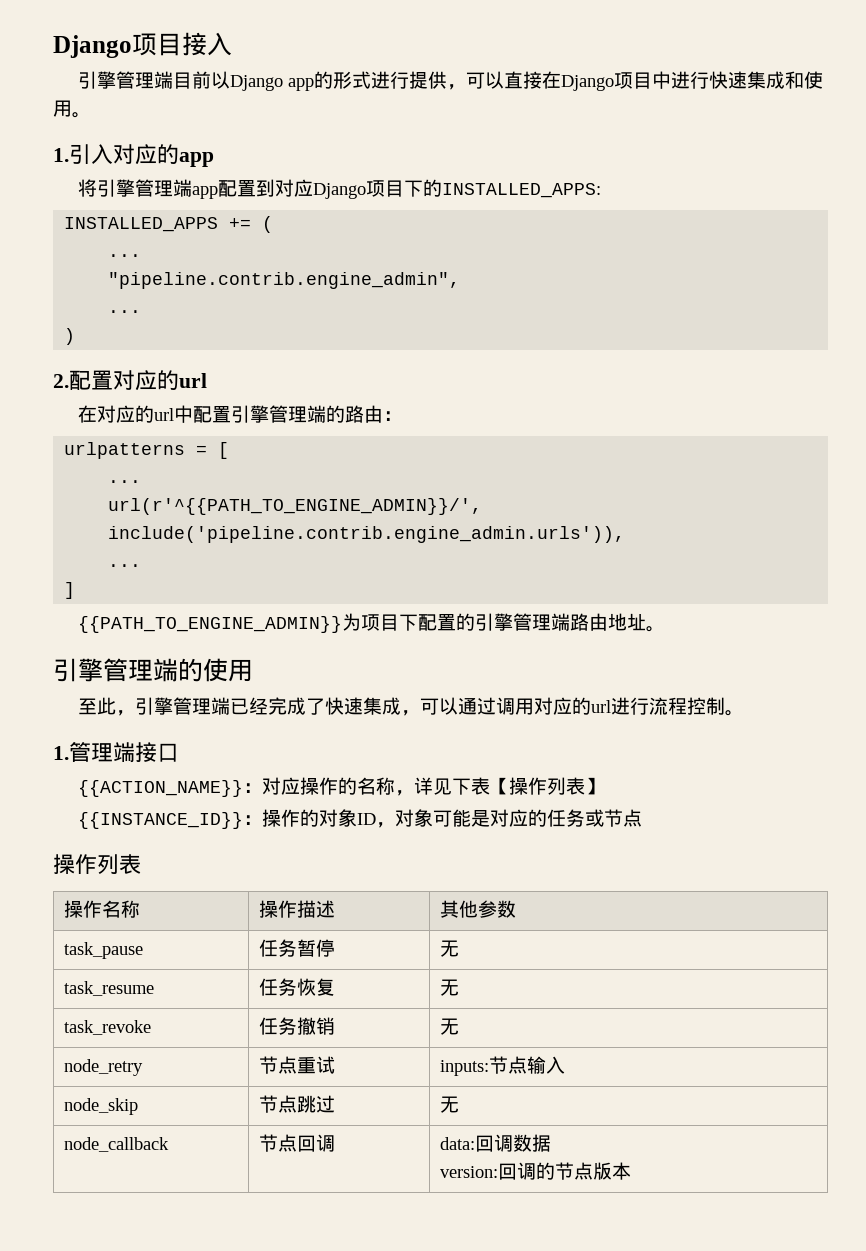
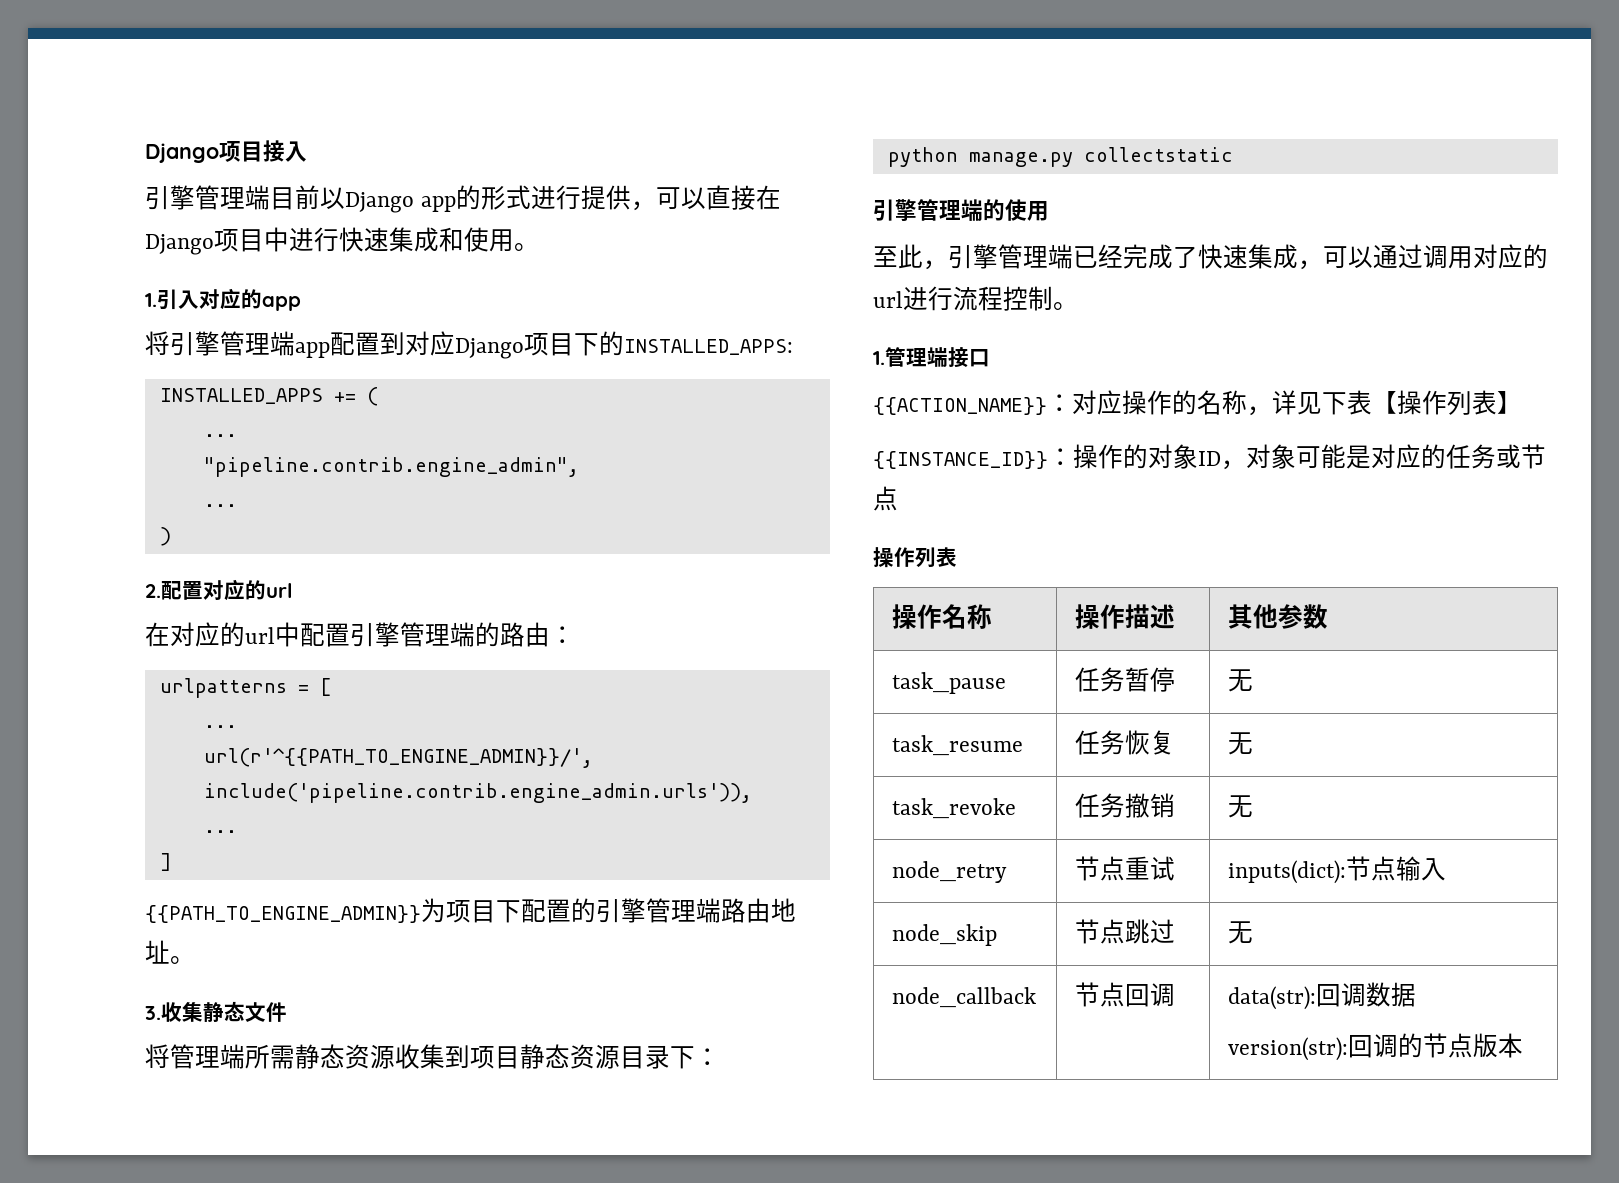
(665, 629) none -> [145,1001,287,1022] [145,1044,720,1069] [887,147,1233,167] // 3.收集静态文件 // 将管理端所需静态资源收集到项目静态资源目录下： // python manage.py collectstatic
[440,1060,490,1076] inputs: -> [1228,860,1347,884] inputs(dict):
[440,1137,476,1150] data: -> [1228,986,1317,1010] data(str):
[440,1166,499,1178] version: -> [1228,1037,1349,1061] version(str):

